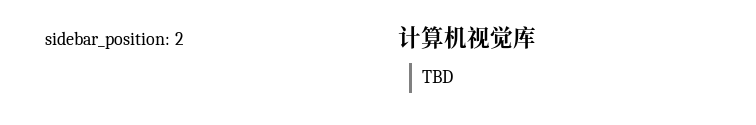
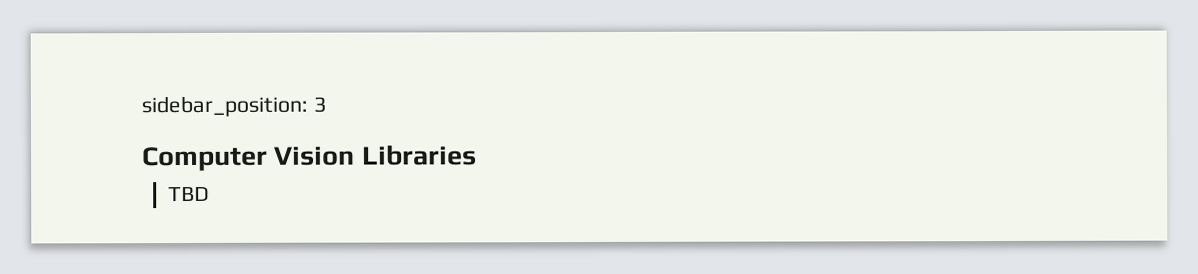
[174,32,184,45] [398,26,536,49] 2 // 计算机视觉库 -> [312,96,326,113] [142,145,477,172] 3 // Computer Vision Libraries

